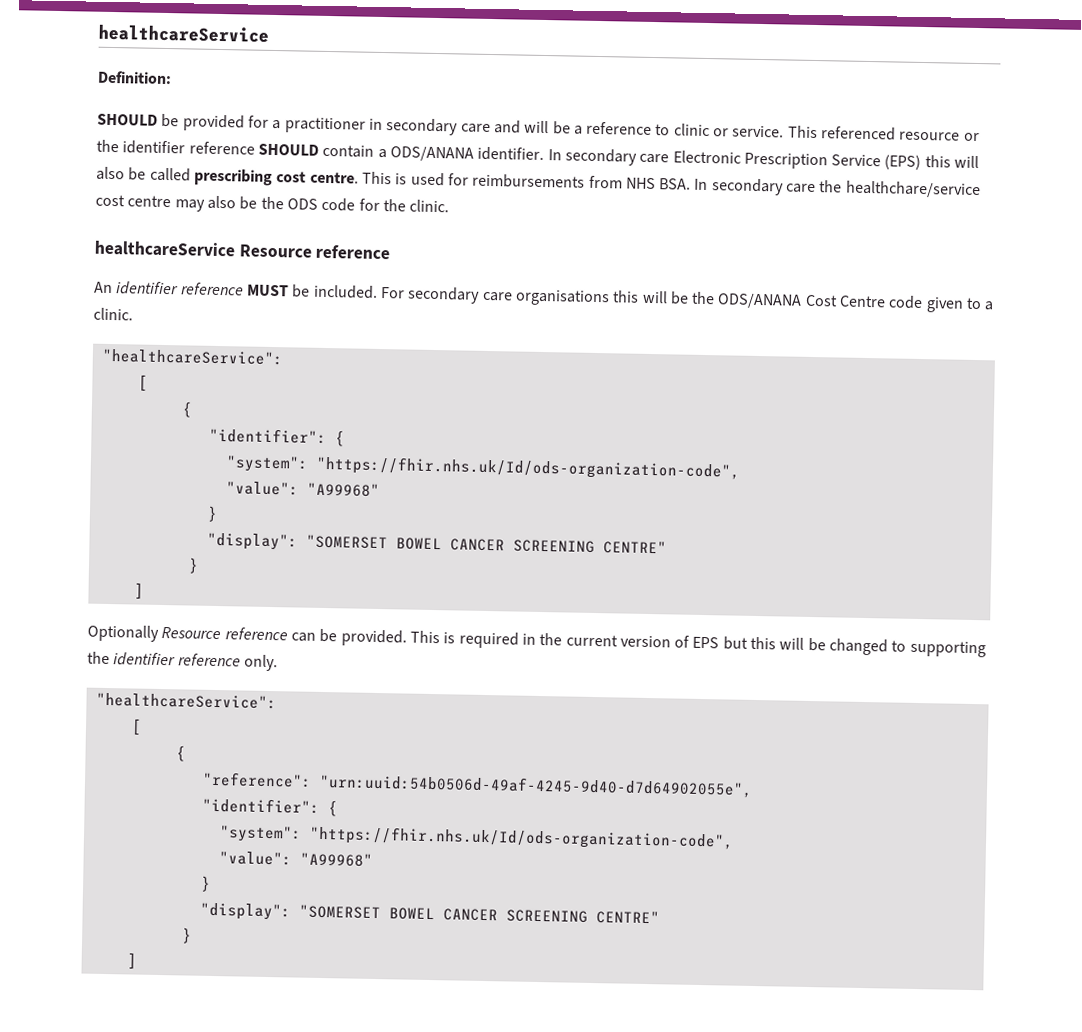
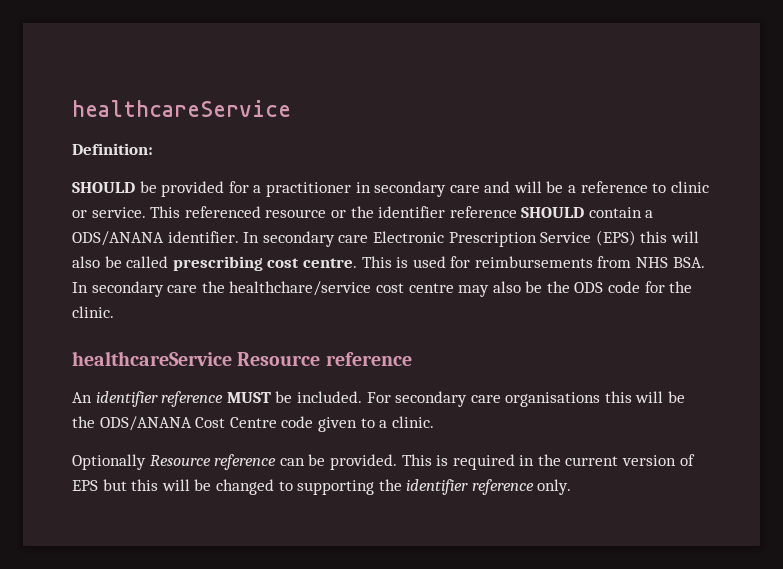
[101,348,283,366] [137,374,148,392] [181,401,193,418] [208,427,345,447] [225,455,741,481] [225,481,380,498] [206,505,218,523] [206,532,667,555] [187,557,199,574] [133,582,144,600] // "healthcareService": // [ // { // "identifier": { // "system": "https://fhir.nhs.uk/Id/ods-organization-code", // "value": "A99968" // } // "display": "SOMERSET BOWEL CANCER SCREENING CENTRE" // } // ] -> (434, 422) none
[95,692,277,710] [130,718,142,736] [175,745,186,762] [201,771,753,798] [201,797,338,817] [218,825,734,851] [218,851,373,867] [199,875,211,892] [199,902,660,925] [181,927,192,944] [126,952,137,970] // "healthcareService": // [ // { // "reference": "urn:uuid:54b0506d-49af-4245-9d40-d7d64902055e", // "identifier": { // "system": "https://fhir.nhs.uk/Id/ods-organization-code", // "value": "A99968" // } // "display": "SOMERSET BOWEL CANCER SCREENING CENTRE" // } // ] -> (572, 487) none

